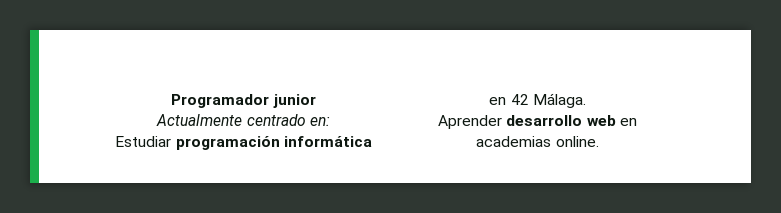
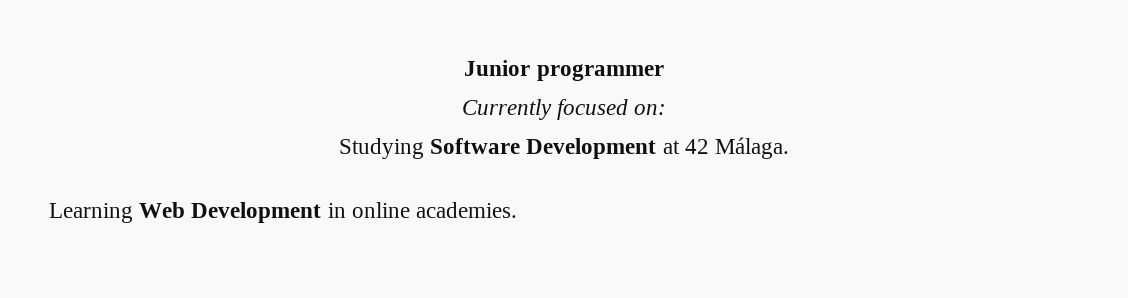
[171,94,316,108] [156,114,330,126] [115,136,372,150] [489,93,586,108] [438,115,637,129] [476,136,599,147] Programador junior // Actualmente centrado en: // Estudiar programación informática en 42 Málaga. // Aprender desarrollo web en academias online. -> [464,60,664,81] [461,99,667,120] [338,137,790,159] [49,202,518,223] Junior programmer // Currently focused on: // Studying Software Development at 42 Málaga. // Learning Web Development in online academies.

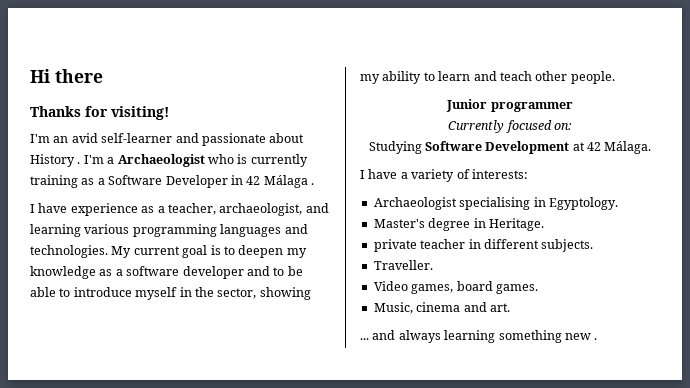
(464, 68) none -> [30,69,103,83] [30,106,169,120] [30,133,305,146] [30,154,308,167] [30,175,314,188] [30,203,329,216] [30,224,308,237] [30,245,307,258] [30,266,303,279] [30,287,311,300] [360,71,615,84] Hi there // Thanks for visiting! // I'm an avid self-learner and passionate about History . I'm a Archaeologist who is currently training as a Software Developer in 42 Málaga . // I have experience as a teacher, archaeologist, and learning various programming languages and technologies. My current goal is to deepen my knowledge as a software developer and to be able to introduce myself in the sector, showing my ability to learn and teach other people. //
[49,202,518,223] Learning Web Development in online academies. -> [360,169,528,182] [373,197,618,210] [373,218,544,231] [373,239,594,252] [373,260,433,270] [373,281,538,294] [373,302,510,314] [360,330,598,343] I have a variety of interests: // Archaeologist specialising in Egyptology. // Master's degree in Heritage. // private teacher in different subjects. // Traveller. // Video games, board games. // Music, cinema and art. // ... and always learning something new .

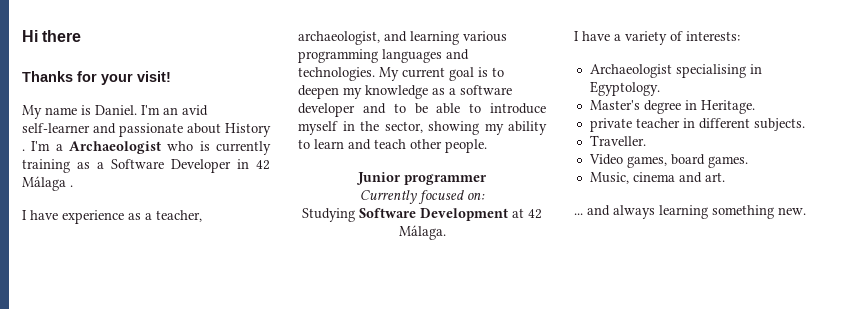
[111,106,169,120] visiting! // -> [101,71,171,85] [22,105,137,119] your visit! // My name is Daniel.
[564,333,598,340] new . -> [778,207,806,215] new.

